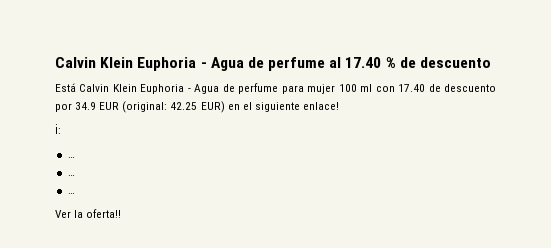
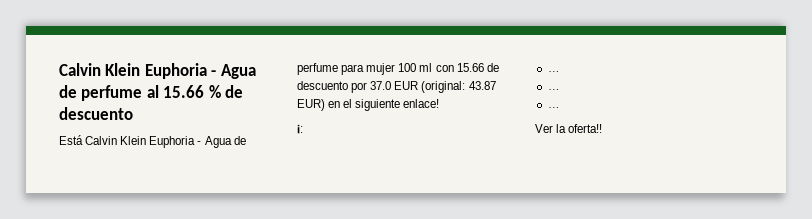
[345,57,382,68] 17.40 -> [163,85,205,98] 15.66
[398,84,426,92] 17.40 -> [456,63,484,72] 15.66
[75,102,97,110] 34.9 -> [370,81,392,90] 37.0
[170,102,198,110] 42.25 -> [468,81,496,90] 43.87

